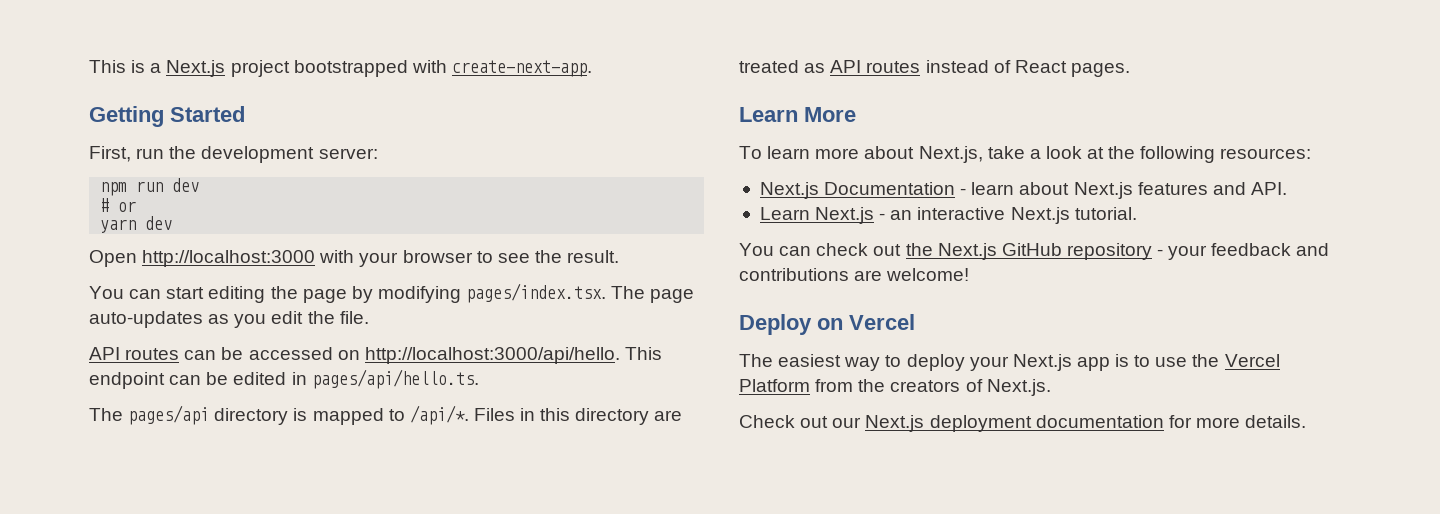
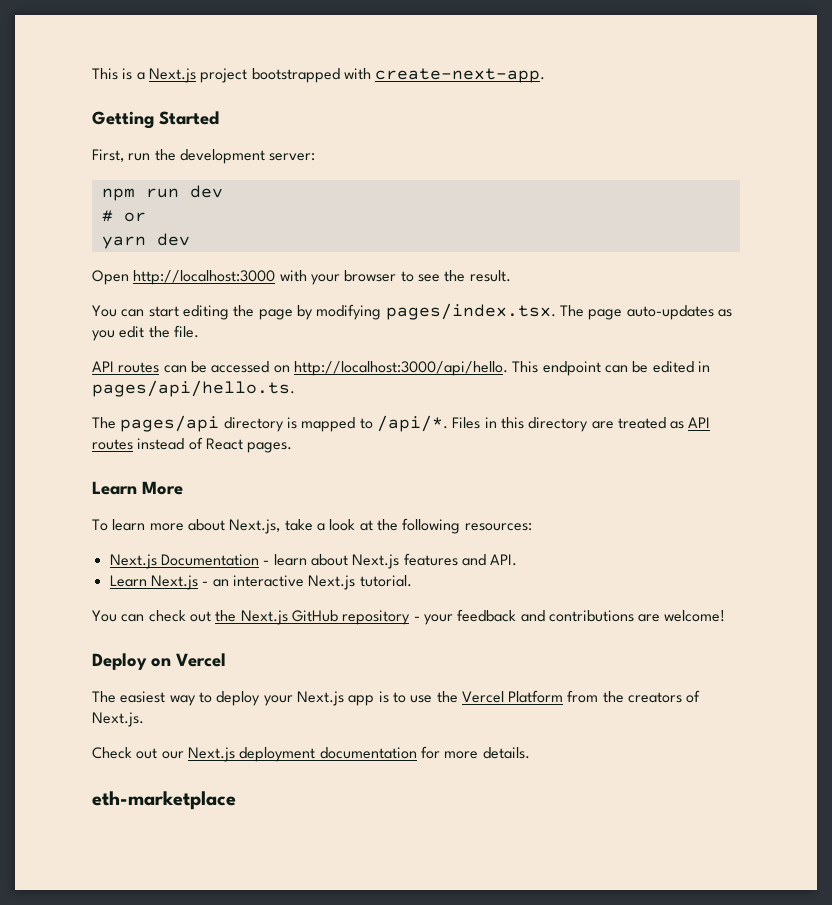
(1307, 421) none -> [92,791,236,810] // eth-marketplace

